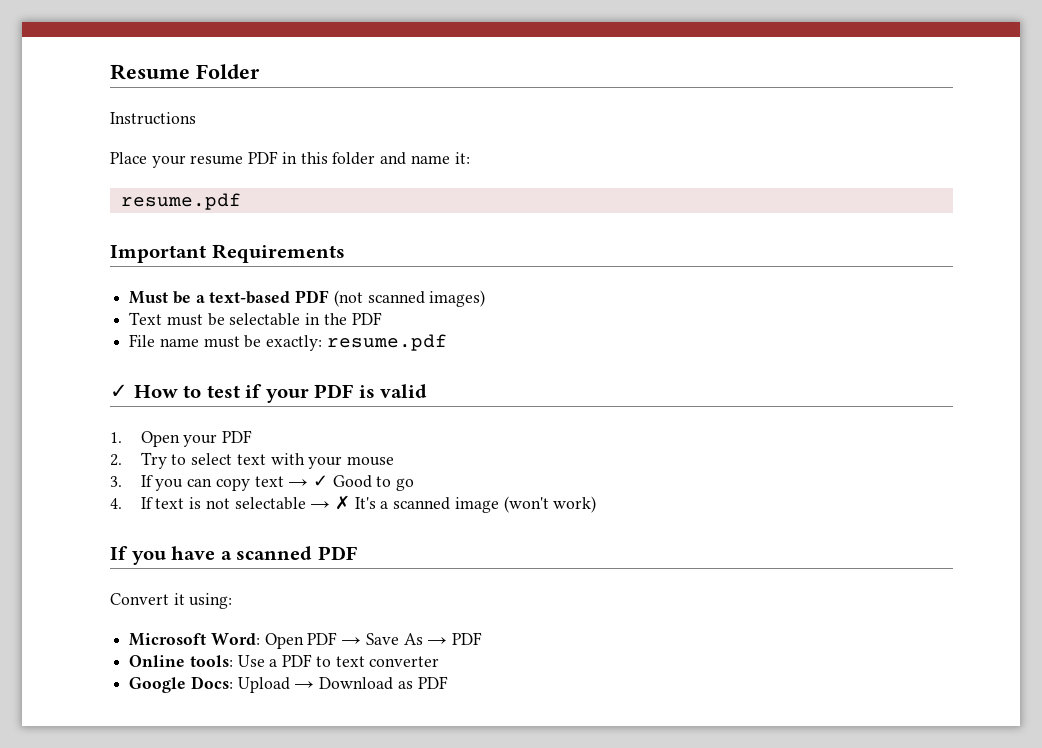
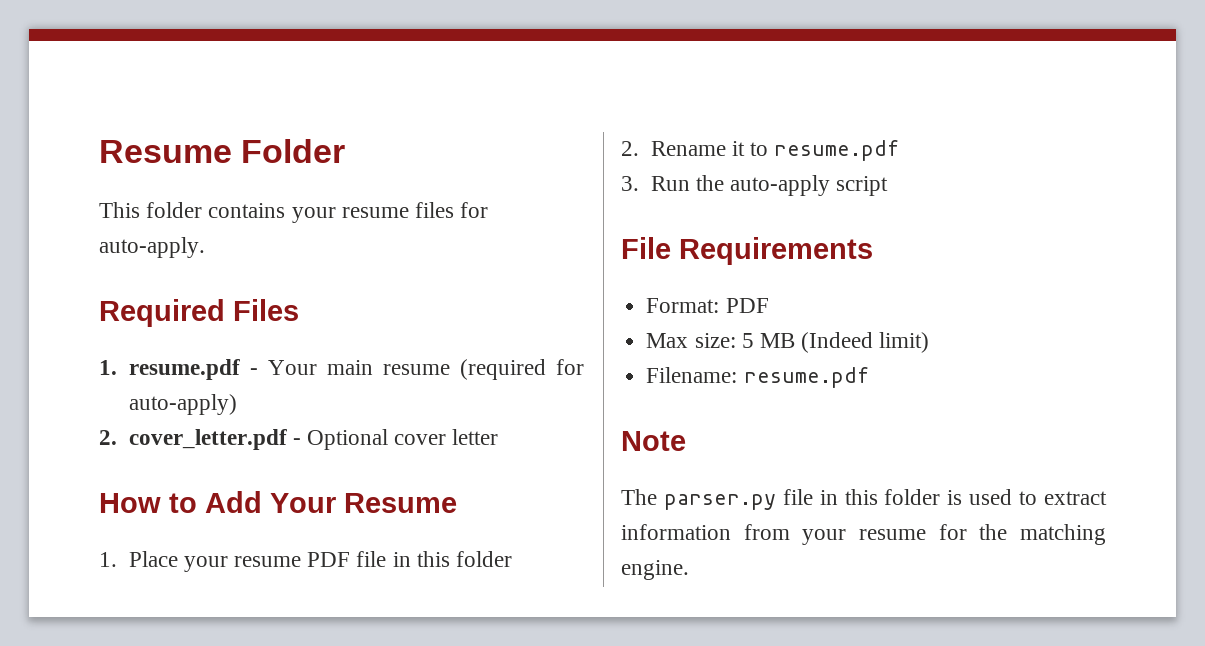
[110,112,196,125] Instructions // -> [99,202,489,223] [99,237,205,258] [99,299,299,327] [99,359,584,380] [128,394,237,415] [99,429,499,450] [99,491,457,513] [99,552,117,567] This folder contains your resume files for auto-apply. // Required Files // 1. resume.pdf - Your main resume (required for auto-apply) // 2. cover_letter.pdf - Optional cover letter // How to Add Your Resume // 1.
[281,152,470,165] [120,193,241,210] [110,244,345,263] [129,290,486,307] [129,312,382,326] [129,334,447,351] [110,384,428,403] [110,430,253,447] [110,452,395,469] [110,475,415,491] [110,495,597,513] [110,546,357,565] [110,593,233,609] [129,632,483,649] [129,654,440,667] [129,676,448,693] in this folder and name it: // resume.pdf // Important Requirements // Must be a text-based PDF (not scanned images) // Text must be selectable in the PDF // File name must be exactly: resume.pdf // ✓ How to test if your PDF is valid // 1. Open your PDF // 2. Try to select text with your mouse // 3. If you can copy text → ✓ Good to go // 4. If text is not selectable → ✗ It's a scanned image (won't work) // If you have a scanned PDF // Convert it using: // Microsoft Word: Open PDF → Save As → PDF // Online tools: Use a PDF to text converter // Google Docs: Upload → Download as PDF -> [356,551,512,567] [621,140,900,161] [621,175,889,196] [621,237,873,265] [646,298,769,313] [646,332,930,353] [646,367,869,388] [621,431,686,451] [621,489,1107,510] [621,524,1106,545] [621,560,689,580] file in this folder // 2. Rename it to resume.pdf // 3. Run the auto-apply script // File Requirements // Format: PDF // Max size: 5 MB (Indeed limit) // Filename: resume.pdf // Note // The parser.py file in this folder is used to extract information from your resume for the matching engine.

